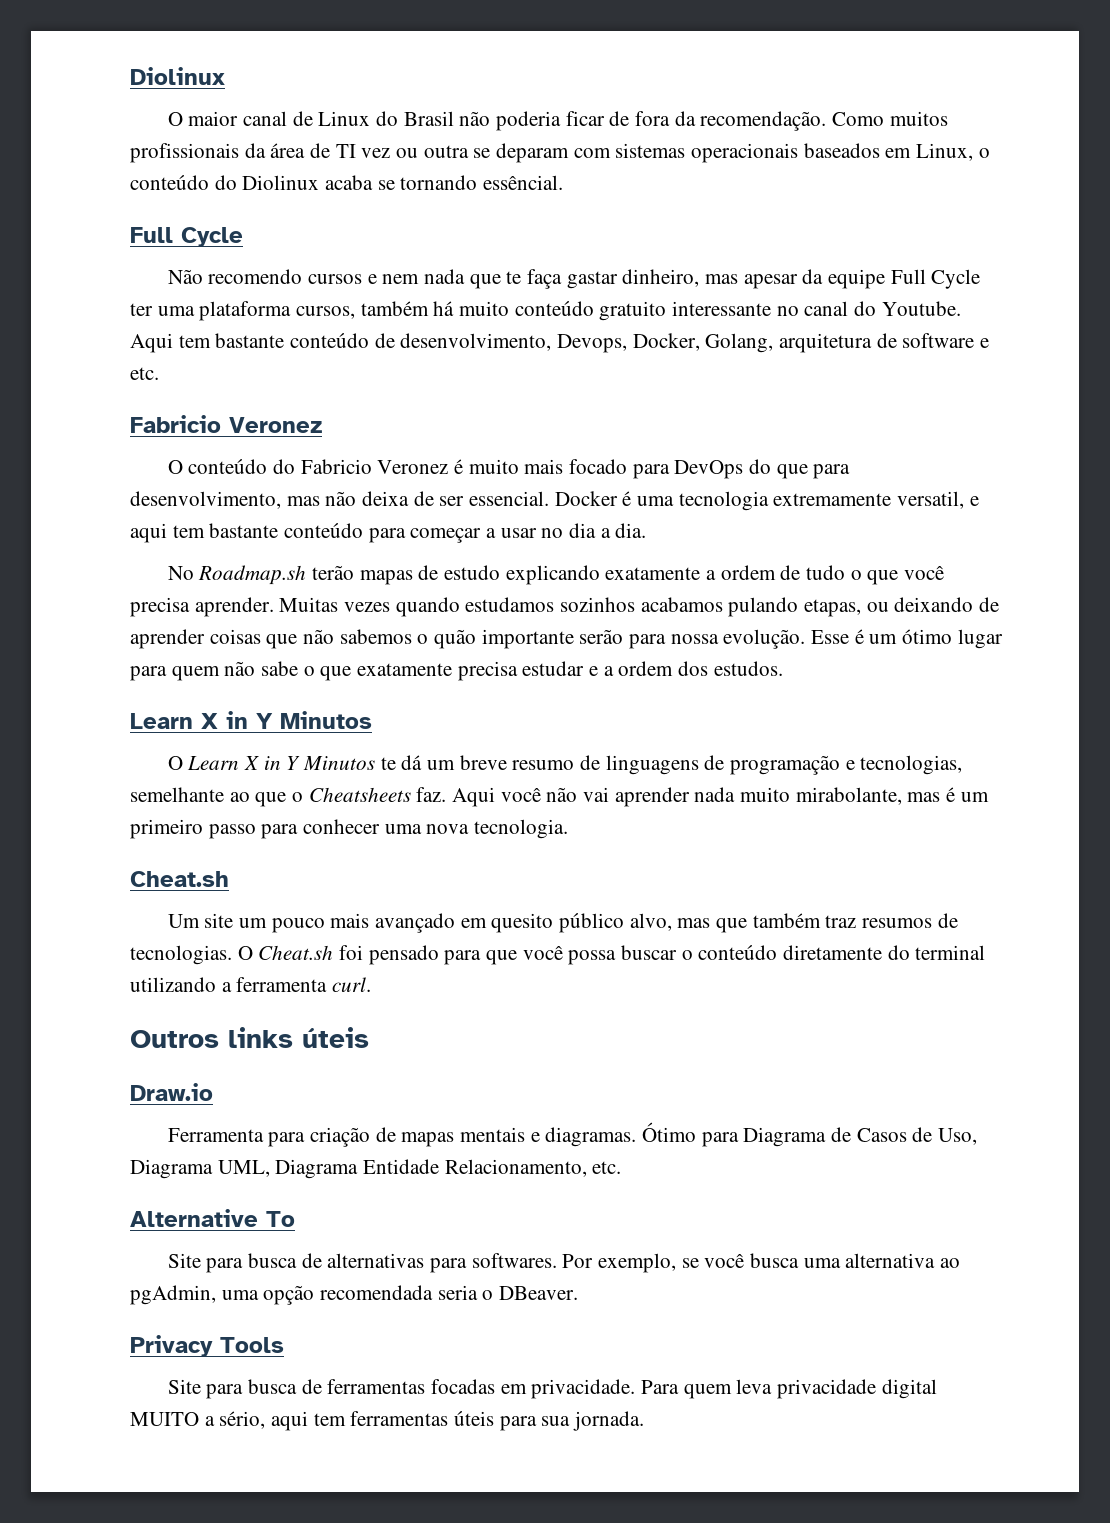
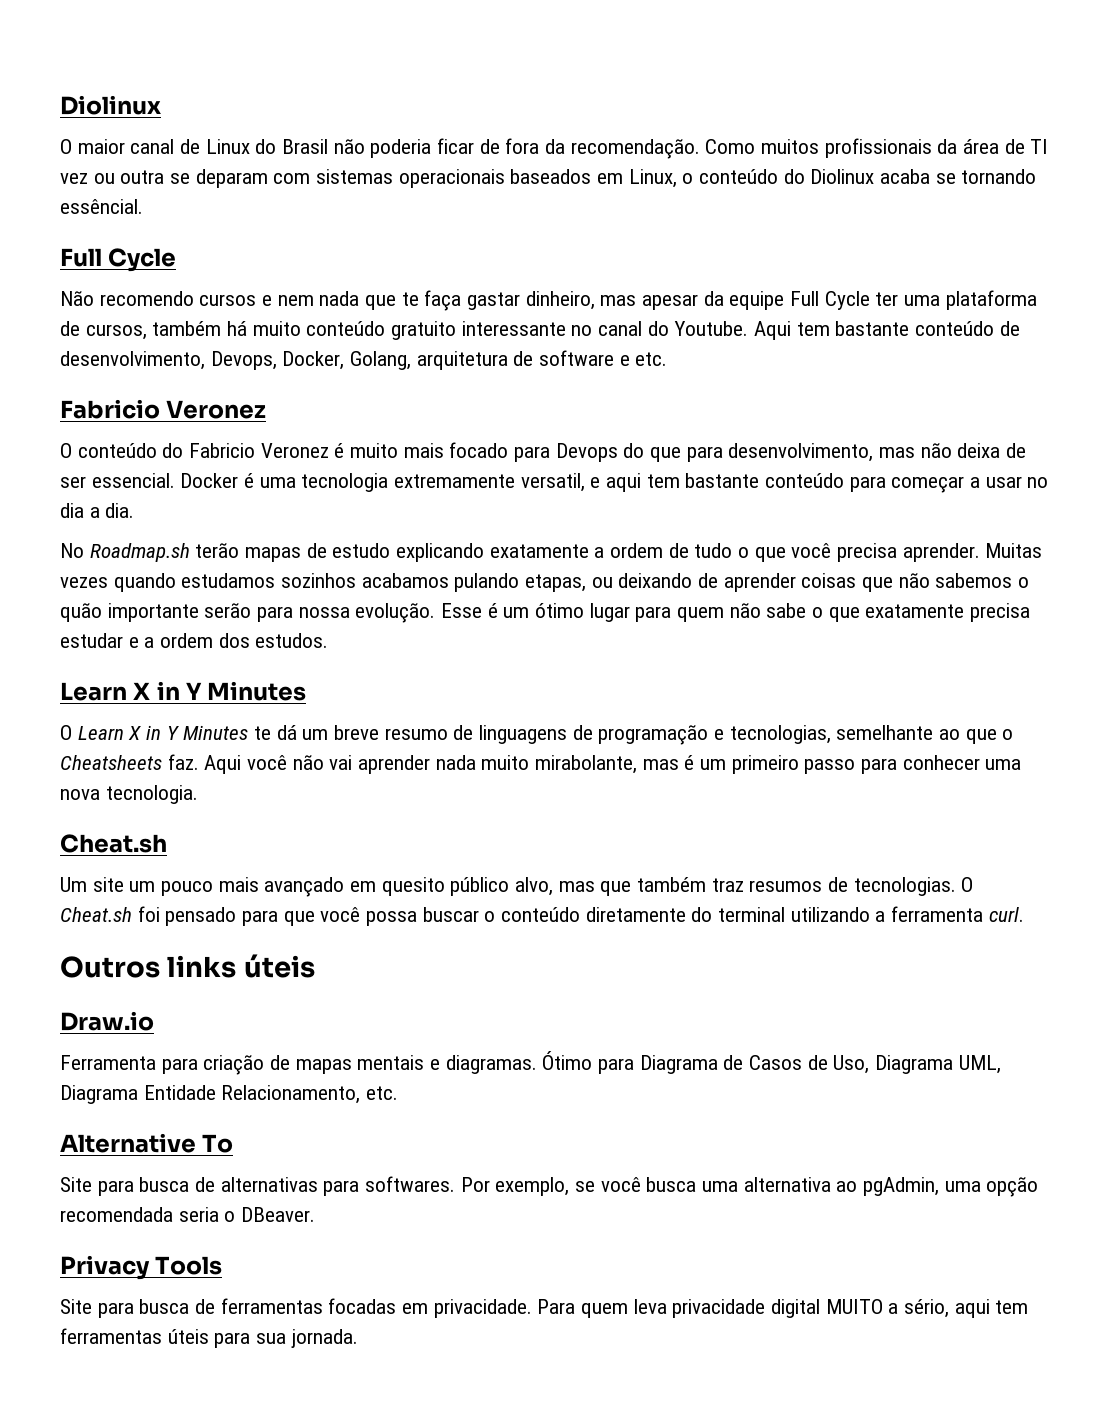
(292, 311) none -> [60,321,80,336] de
[674,460,744,479] DevOps -> [555,443,618,462] Devops
[280,711,372,729] Minutos -> [207,681,307,701] Minutes
[302,756,375,770] Minutos -> [183,725,249,740] Minutes

